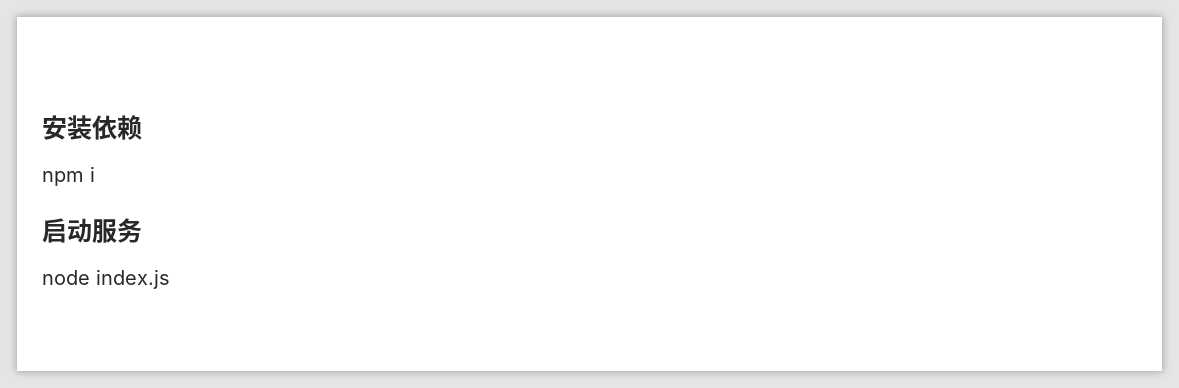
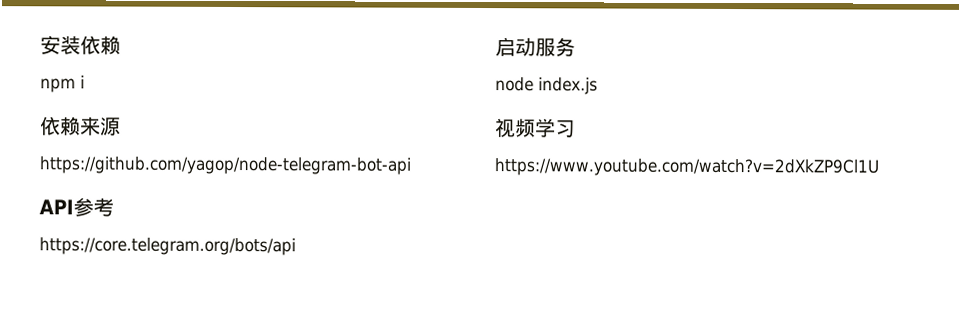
(95, 174) none -> [40,116,121,136] [39,156,411,175] [39,197,114,217] [39,237,296,256] // 依赖来源 // https://github.com/yagop/node-telegram-bot-api // API参考 // https://core.telegram.org/bots/api
(170, 279) none -> [495,118,576,139] [494,158,879,177] // 视频学习 // https://www.youtube.com/watch?v=2dXkZP9Cl1U

